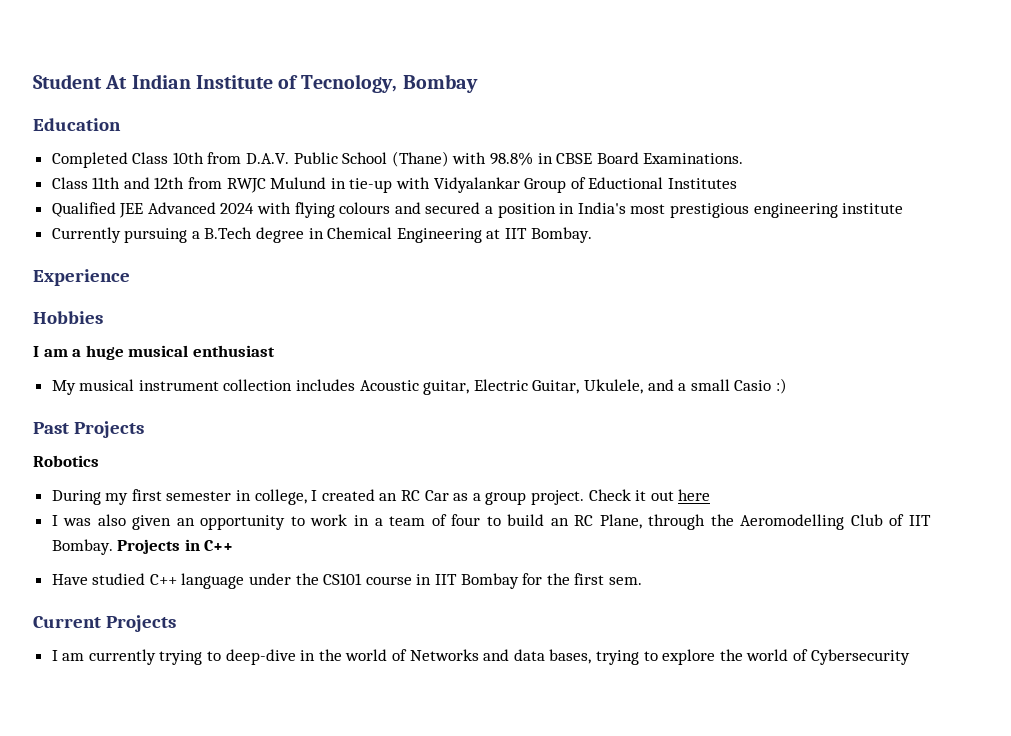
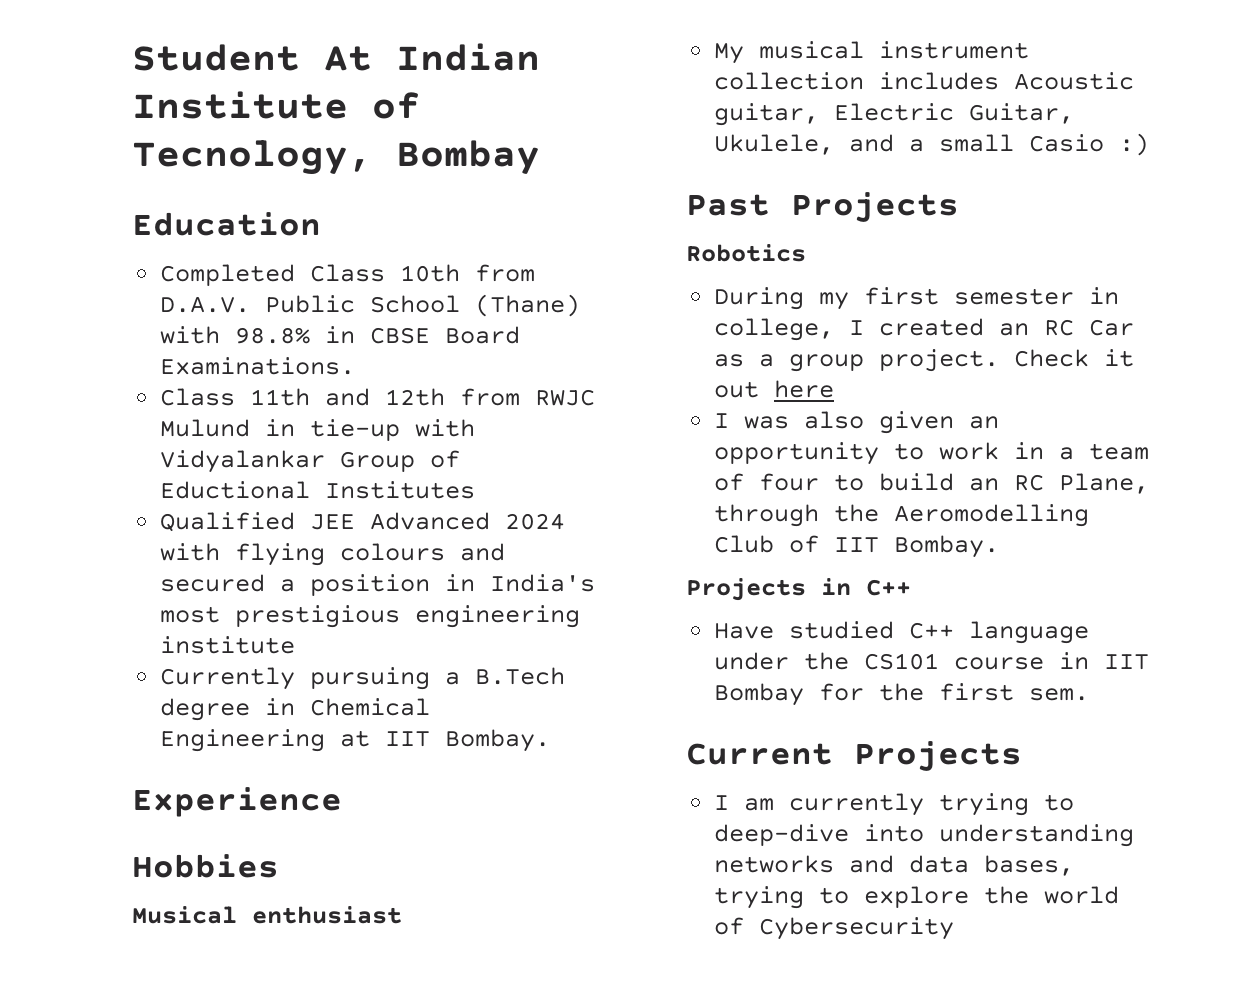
[33,345,189,360] I am a huge musical -> [132,906,237,924] Musical
(113, 547) none -> (1000, 546) //
[300,649,479,661] in the world of Networks -> [864,824,1135,847] [714,855,835,873] into understanding networks

